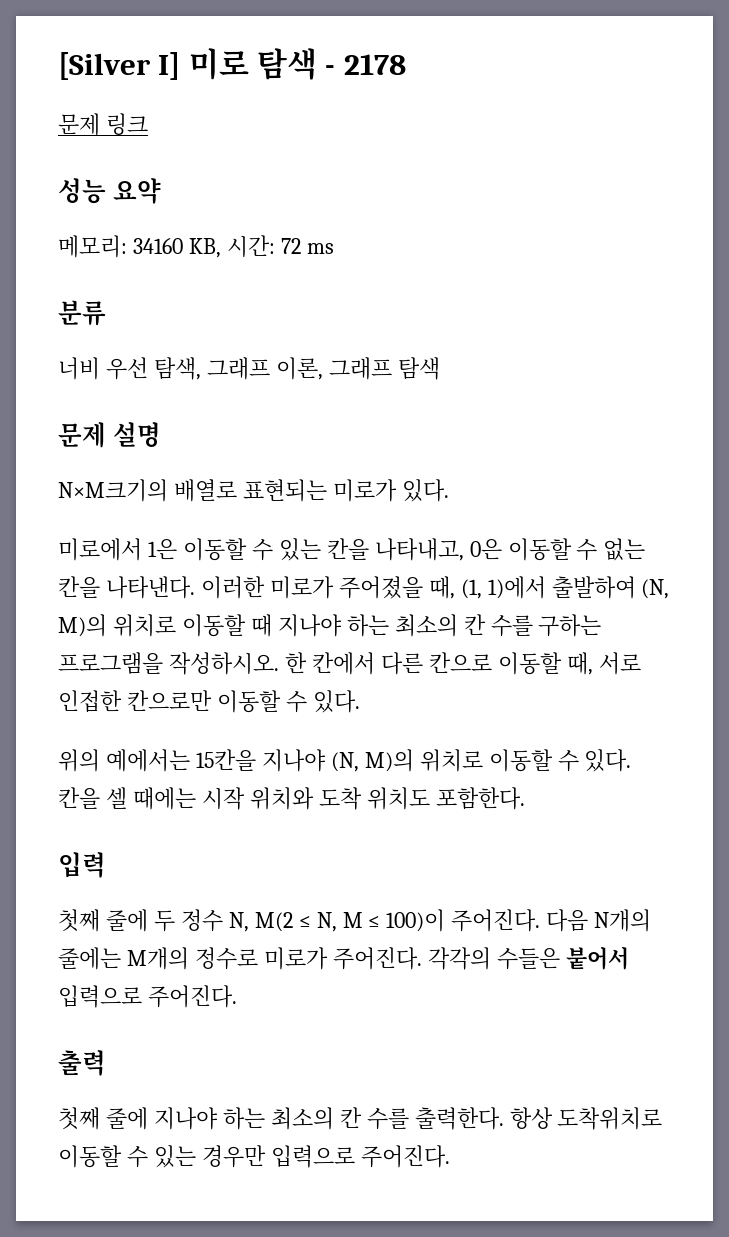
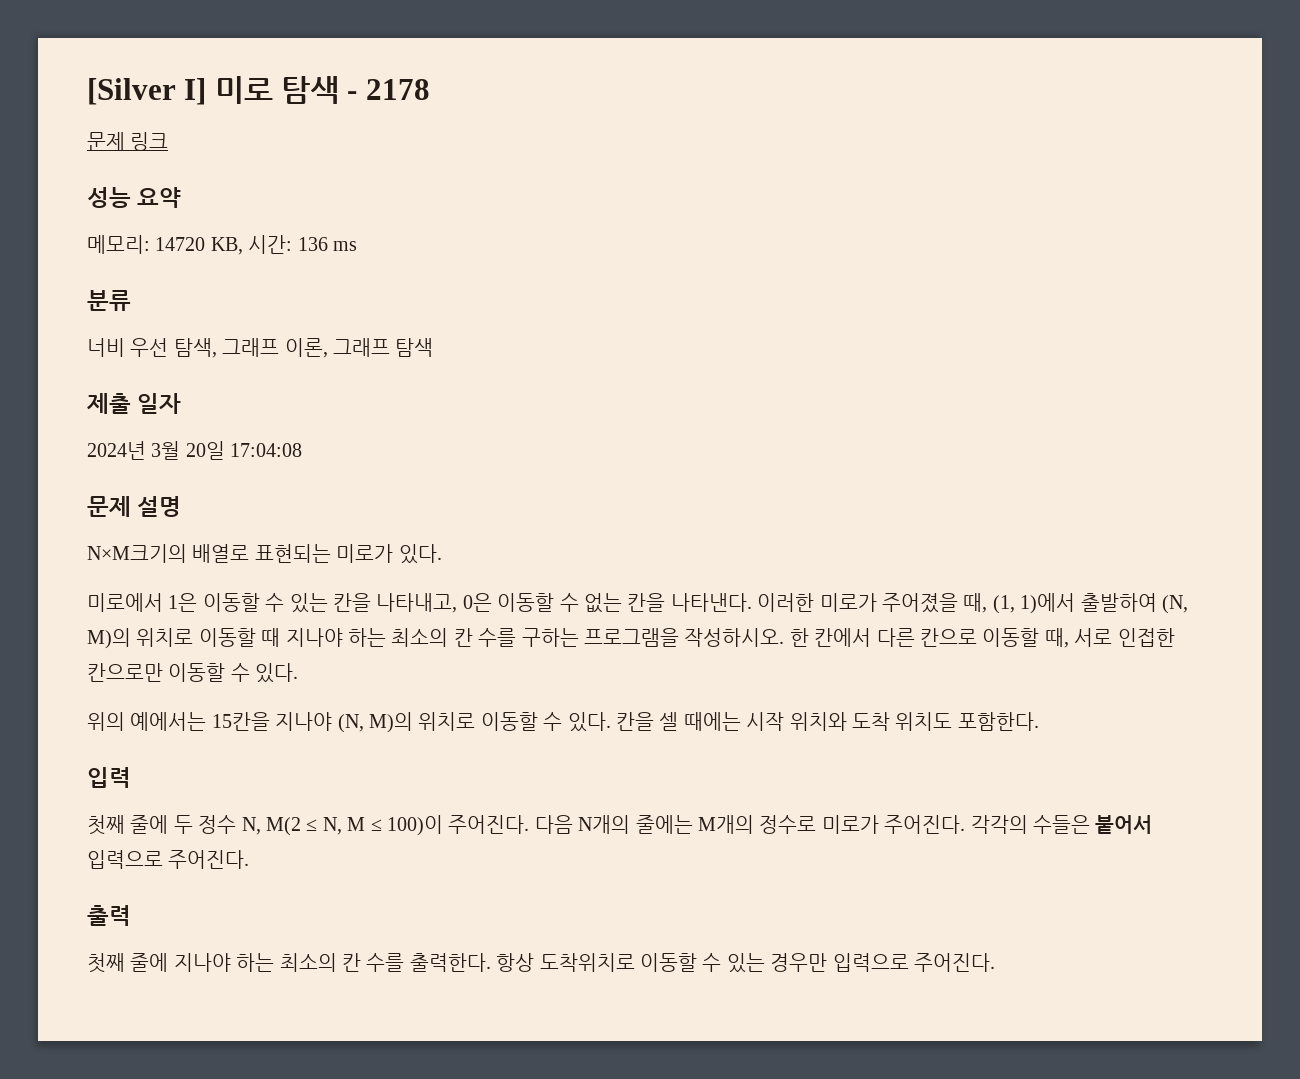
[132,238,183,254] 34160 -> [155,237,206,251] 14720
[280,238,301,254] 72 -> [297,237,328,251] 136
(440, 368) none -> [87,393,182,414] [87,441,303,460] // 제출 일자 // 2024년 3월 20일 17:04:08

